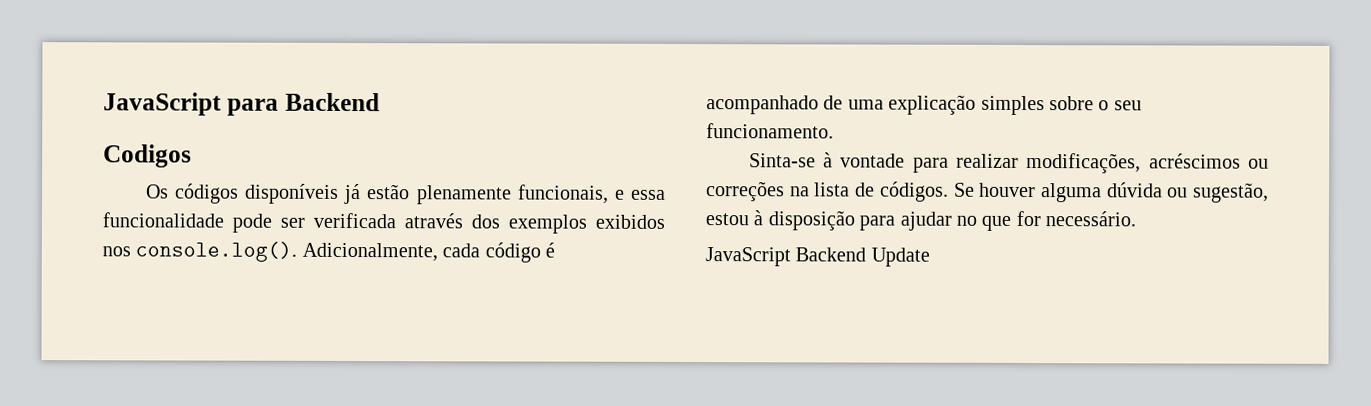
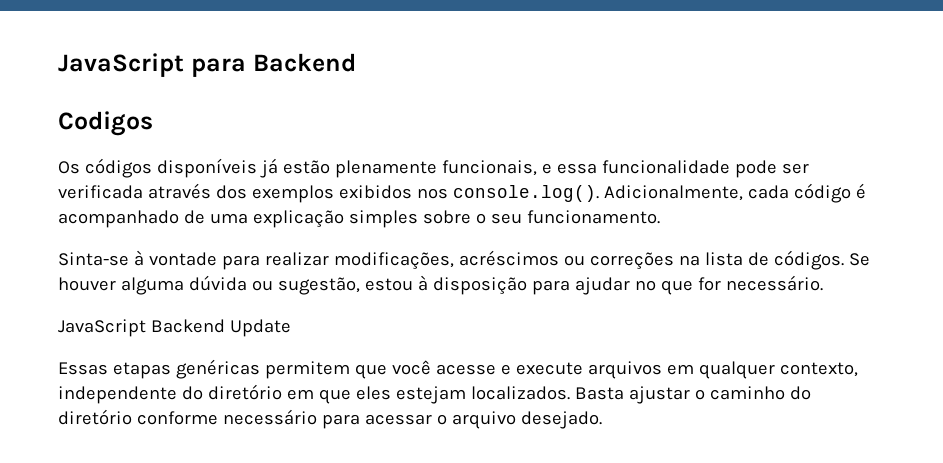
(930, 257) none -> [58,359,858,379] [58,384,811,404] [58,409,602,429] // Essas etapas genéricas permitem que você acesse e execute arquivos em qualquer contexto, independente do diretório em que eles estejam localizados. Basta ajustar o caminho do diretório conforme necessário para acessar o arquivo desejado.

